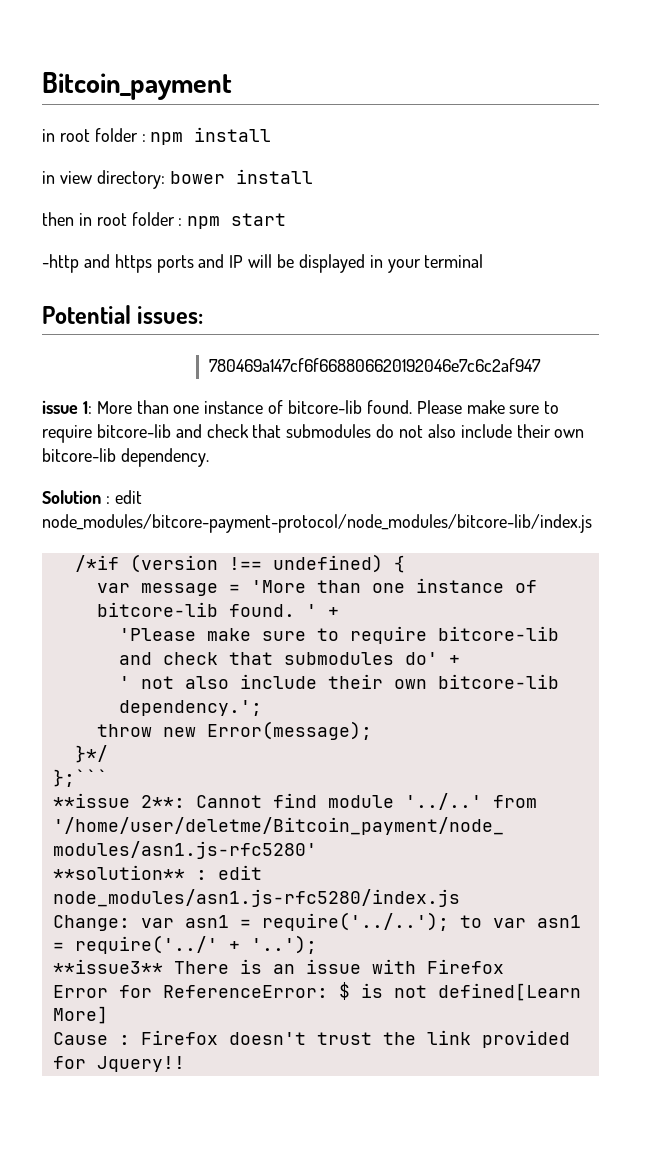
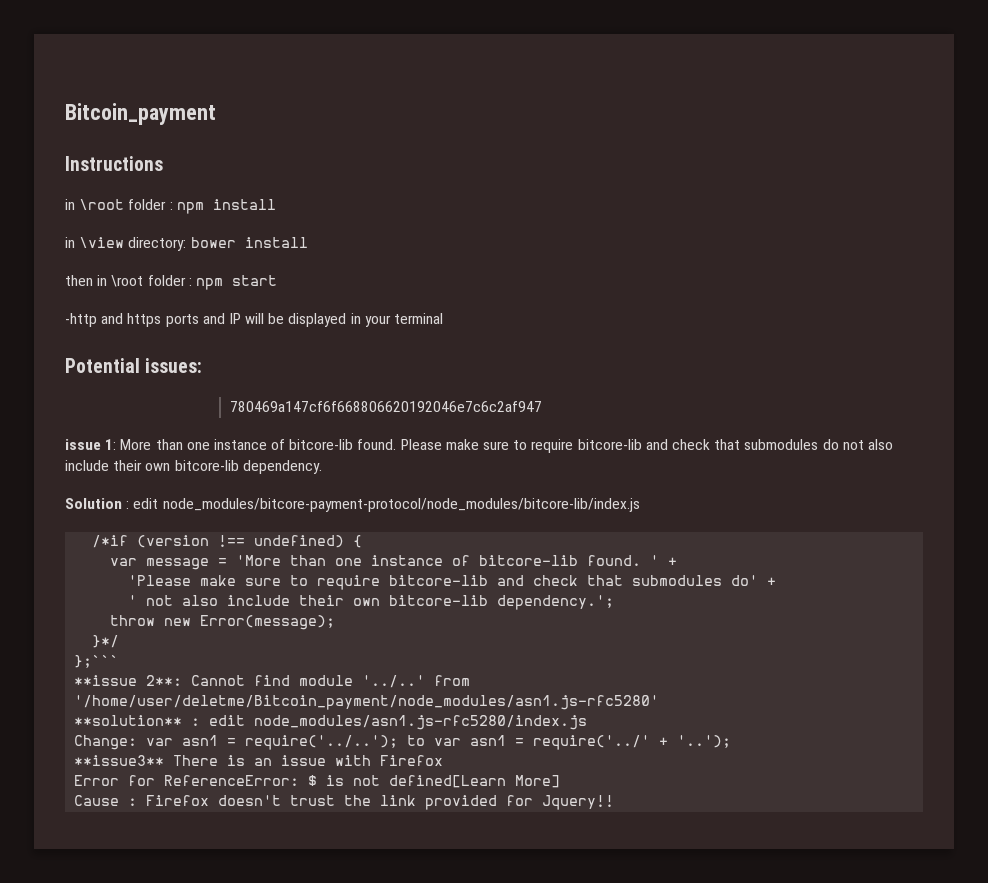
[42,129,90,142] // in root -> [65,156,163,171] [65,199,125,210] // Instructions // in \root
[59,171,92,184] view -> [79,237,125,248] \view
[96,213,127,226] root -> [111,275,144,287] \root

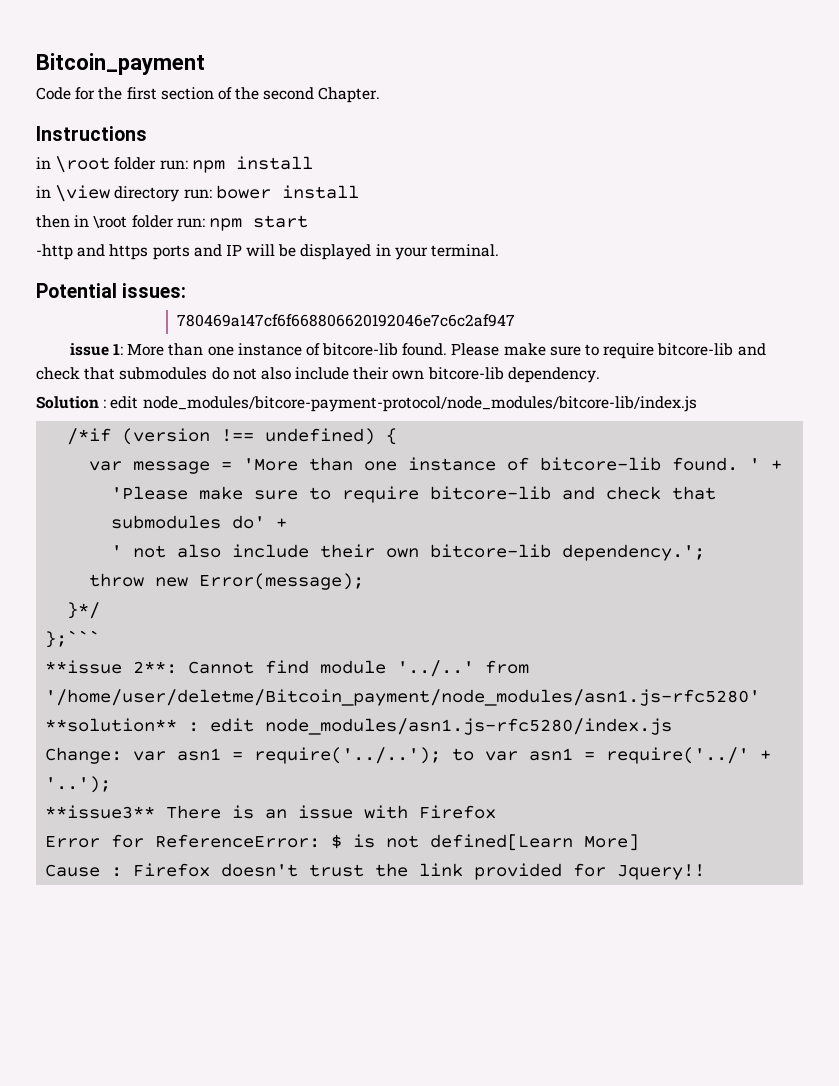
(216, 114) none -> [36,87,381,103] // Code for the first section of the second Chapter.
[169,202,173,210] : -> [159,160,188,170] run:
[128,237,187,251] directory: -> [114,186,212,202] directory run:
[188,278,192,286] : -> [176,218,205,228] run:
[394,313,444,324] terminal -> [431,244,500,257] terminal.

